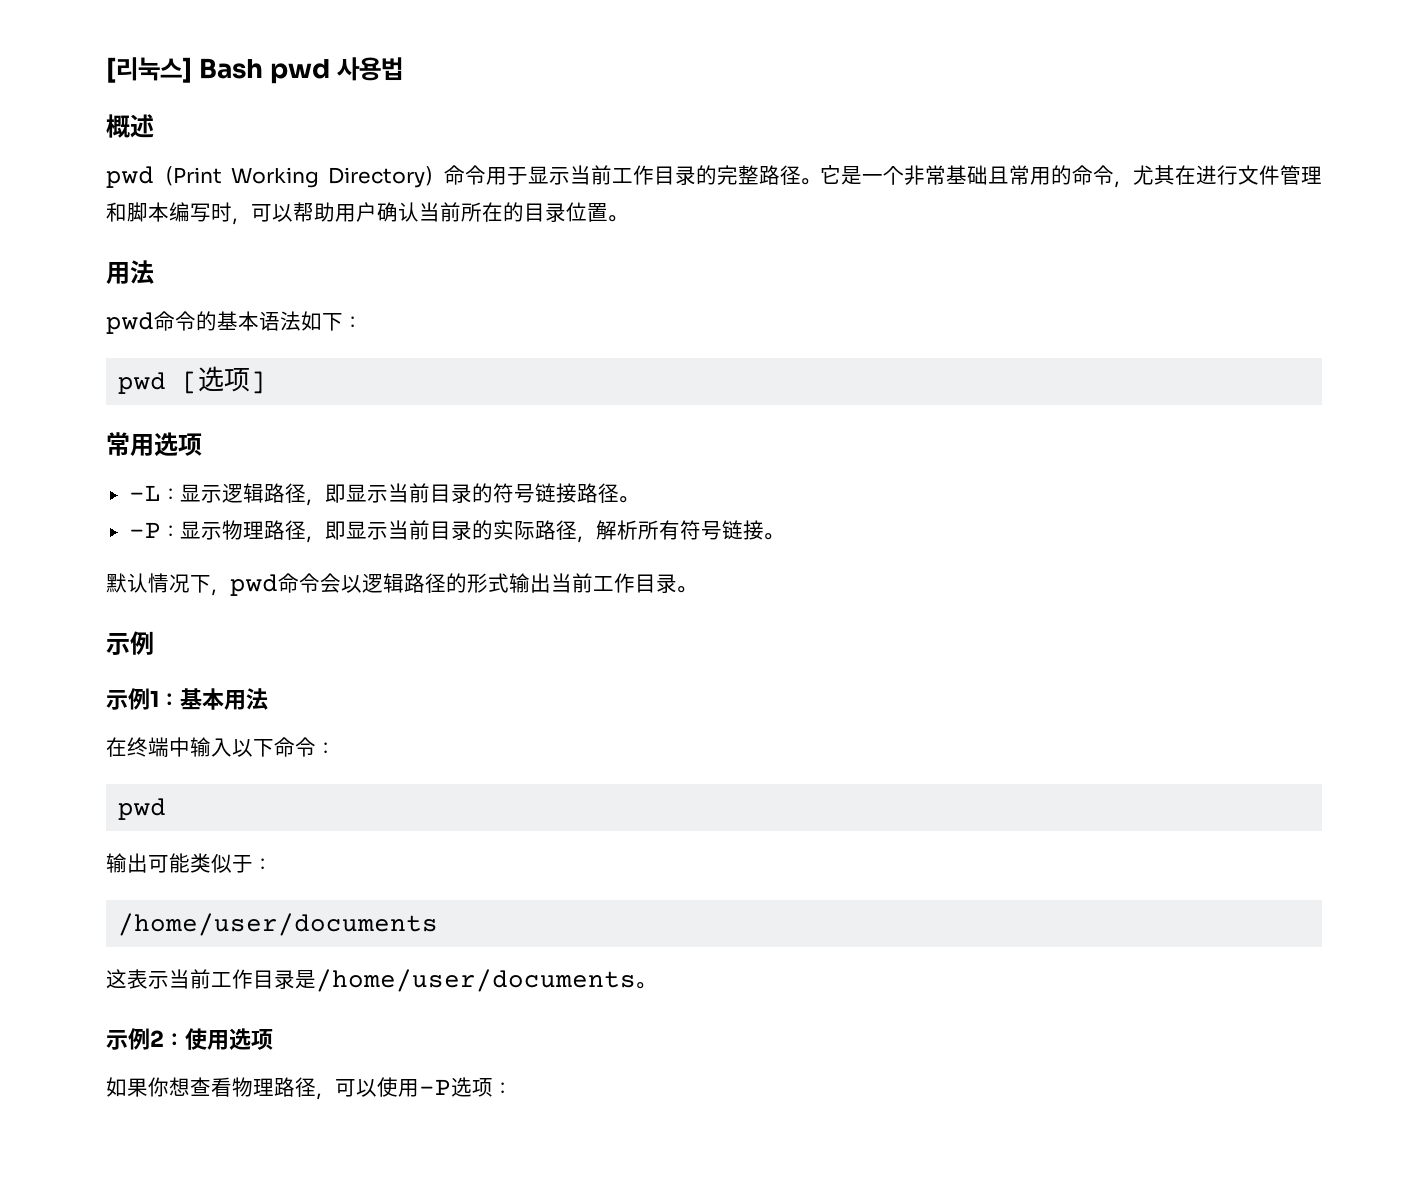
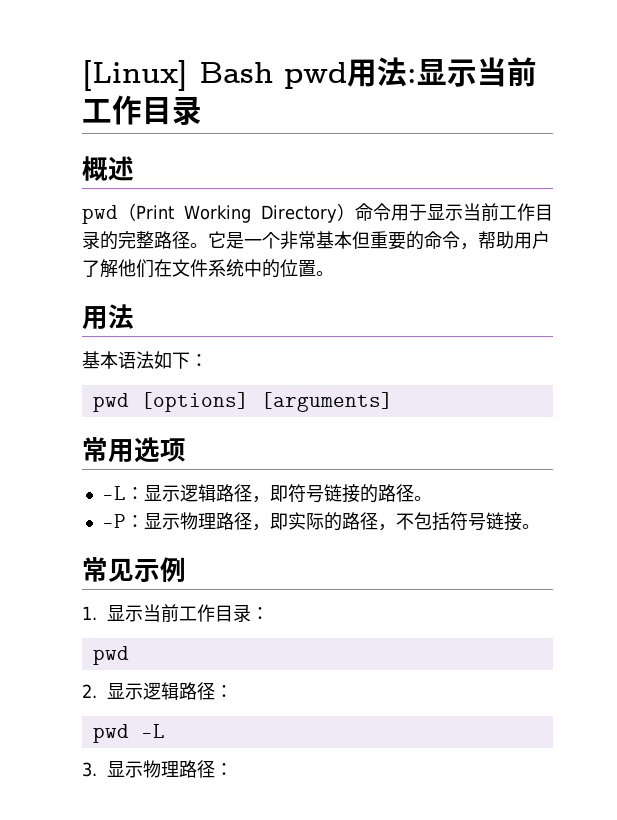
[106,57,192,83] [리눅스] -> [82,60,188,91] [Linux]
[337,57,404,81] 사용법 -> [347,57,537,87] [82,95,202,125] 用法:显示当前工作目录
[967,165,1322,188] [106,202,566,225] 础且常用的命令，尤其在进行文件管理和脚本编写时，可以帮助用户确认当前所在的目录 -> [334,231,550,250] [82,259,280,278] 本但重要的命令，帮助用户了解他们在文件系统中的
[106,311,217,334] pwd命令的 -> (134, 316) none
[182,366,267,394] [选项] -> [140,392,393,412] [options] [arguments]
[345,483,577,503] 显示当前目录的符号链接 -> [287,484,378,503] 符号链接的
[345,520,783,543] [106,573,696,596] [106,631,154,655] [106,688,268,710] [106,737,335,757] [118,798,167,820] [106,853,272,873] [118,913,439,936] [106,969,655,992] [106,1028,273,1050] [106,1077,493,1100] 显示当前目录的实际路径，解析所有符号链接。 // 默认情况下，pwd命令会以逻辑路径的形式输出当前工作目录。 // 示例 // 示例1：基本用法 // 在终端中输入以下命令： // pwd // 输出可能类似于： // /home/user/documents // 这表示当前工作目录是/home/user/documents。 // 示例2：使用选项 // 如果你想查看物理路径，可以使用-P选项 -> [287,512,540,531] [82,557,186,582] [82,604,270,622] [92,646,129,665] [82,682,234,700] [92,724,165,743] [82,760,216,778] 实际的路径，不包括符号链接。 // 常见示例 // 1.显示当前工作目录： // pwd // 2.显示逻辑路径： // pwd -L // 3.显示物理路径

